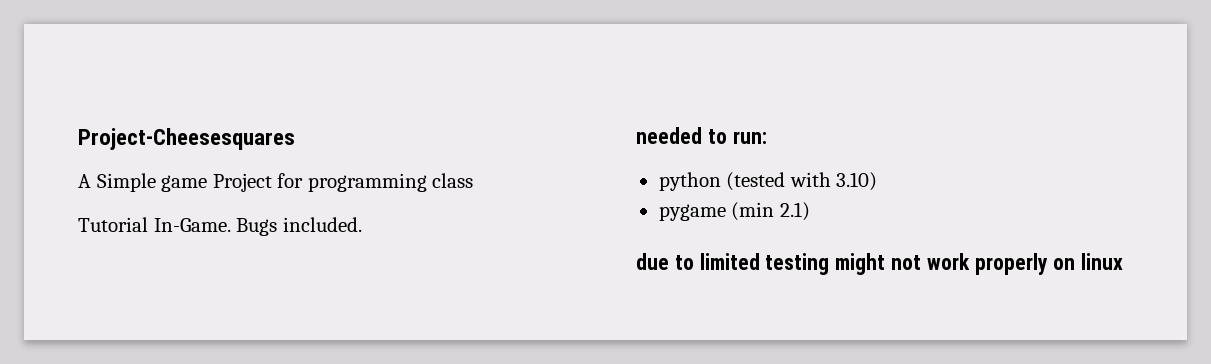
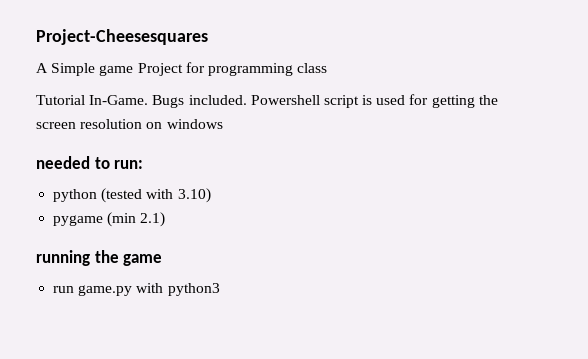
(362, 224) none -> [250,94,498,108] [36,119,223,129] Powershell script is used for getting the screen resolution on windows
[636,253,1124,275] due to limited testing might not work properly on linux -> [36,250,163,266] [53,283,220,296] running the game // run game.py with python3

